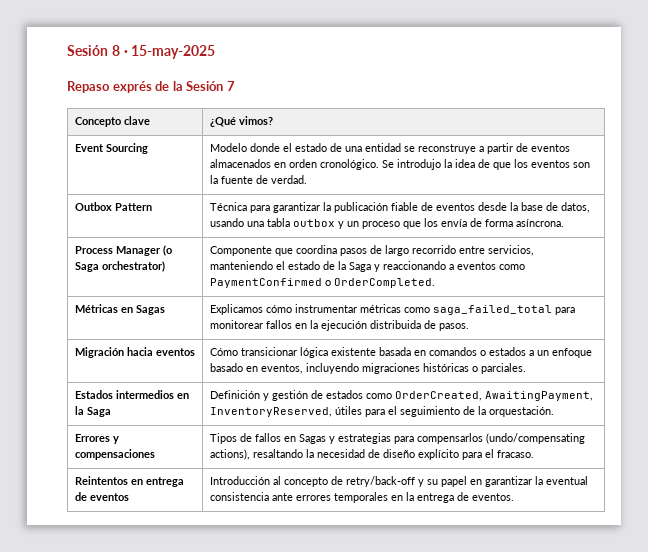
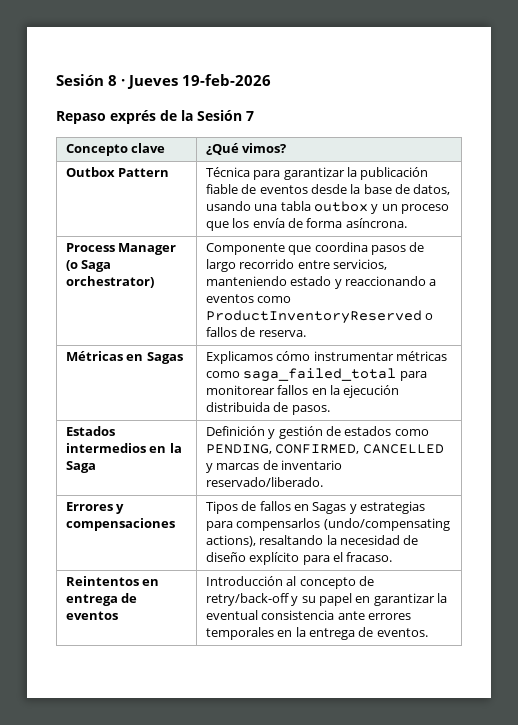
[131,45,216,59] 15-may-2025 -> [127,74,271,89] Jueves 19-feb-2026
[74,143,148,154] [209,143,570,154] [209,159,590,170] [209,175,307,184] // Event Sourcing | Modelo donde el estado de una entidad se reconstruye a partir de eventos almacenados en orden cronológico. Se introdujo la idea de que los eventos son la fuente de verdad. -> (287, 148) none
[275,261,371,272] el estado de la Saga -> [290,276,332,286] estado
[209,278,435,288] PaymentConfirmed o OrderCompleted. -> [205,310,434,324] [205,327,306,337] ProductInventoryReserved o fallos de reserva.
[74,347,195,358] [209,347,592,358] [209,363,526,374] // Migración hacia eventos | Cómo transicionar lógica existente basada en comandos o estados a un enfoque basado en eventos, incluyendo migraciones históricas o parciales. -> (330, 410) none
[394,391,593,401] [209,406,554,417] OrderCreated, AwaitingPayment, InventoryReserved, útiles para el seguimiento de la orquestación. -> [205,444,444,454] [205,460,342,473] [205,477,323,487] PENDING, CONFIRMED, CANCELLED y marcas de inventario reservado/liberado.

